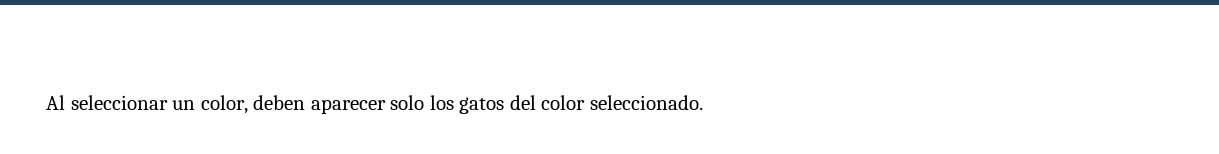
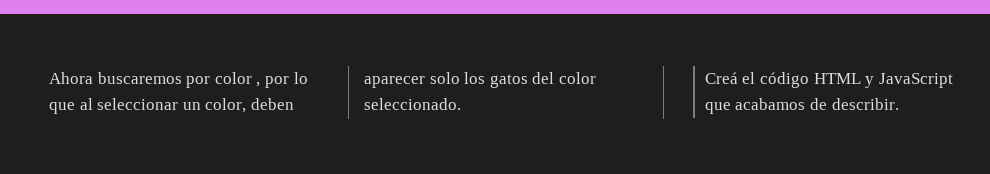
[46,95,65,110] Al -> [49,72,308,88] [49,98,93,114] Ahora buscaremos por color , por lo que al
(703, 102) none -> [704,72,953,88] [704,98,899,114] // Creá el código HTML y JavaScript que acabamos de describir.

